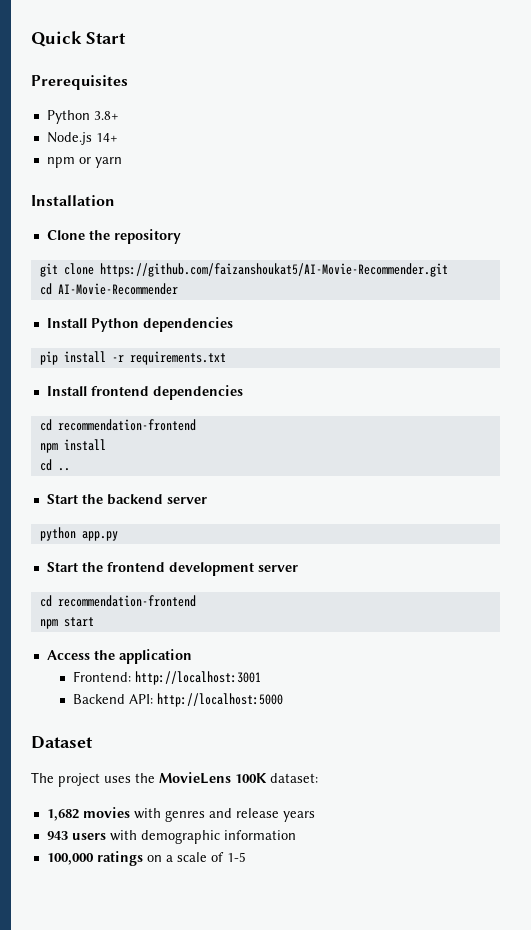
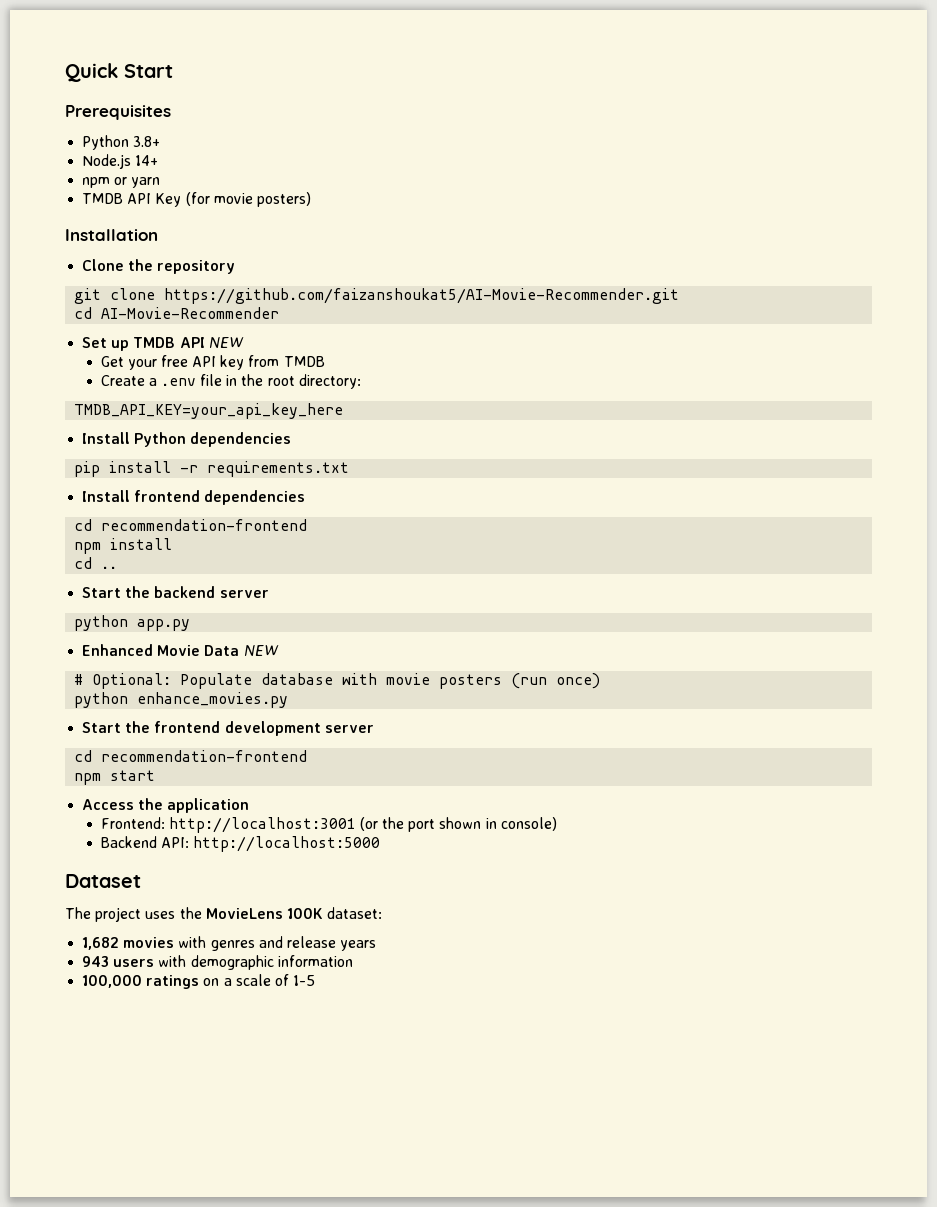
(122, 162) none -> [82,192,311,207] // TMDB API Key (for movie posters)
(178, 289) none -> [82,337,244,351] [100,355,325,370] [100,374,361,389] [74,403,344,419] // Set up TMDB API NEW // Get your free API key from TMDB // Create a .env file in the root directory: // TMDB_API_KEY=your_api_key_here
(118, 536) none -> [82,644,279,656] [74,673,601,689] [74,692,289,708] // Enhanced Movie Data NEW // # Optional: Populate database with movie posters (run once) // python enhance_movies.py
(261, 678) none -> [359,817,557,832] (or the port shown in console)

